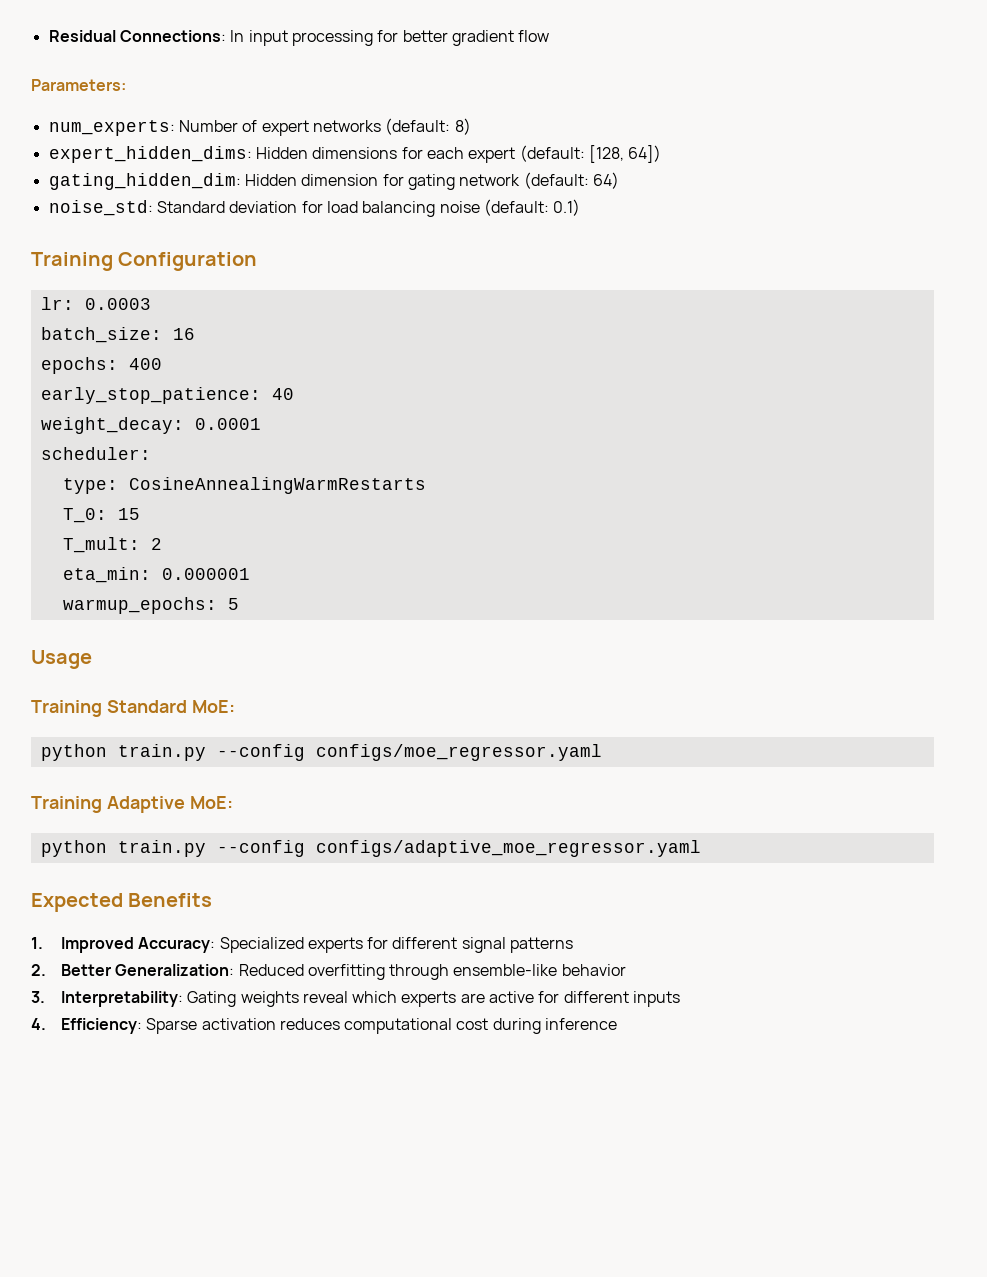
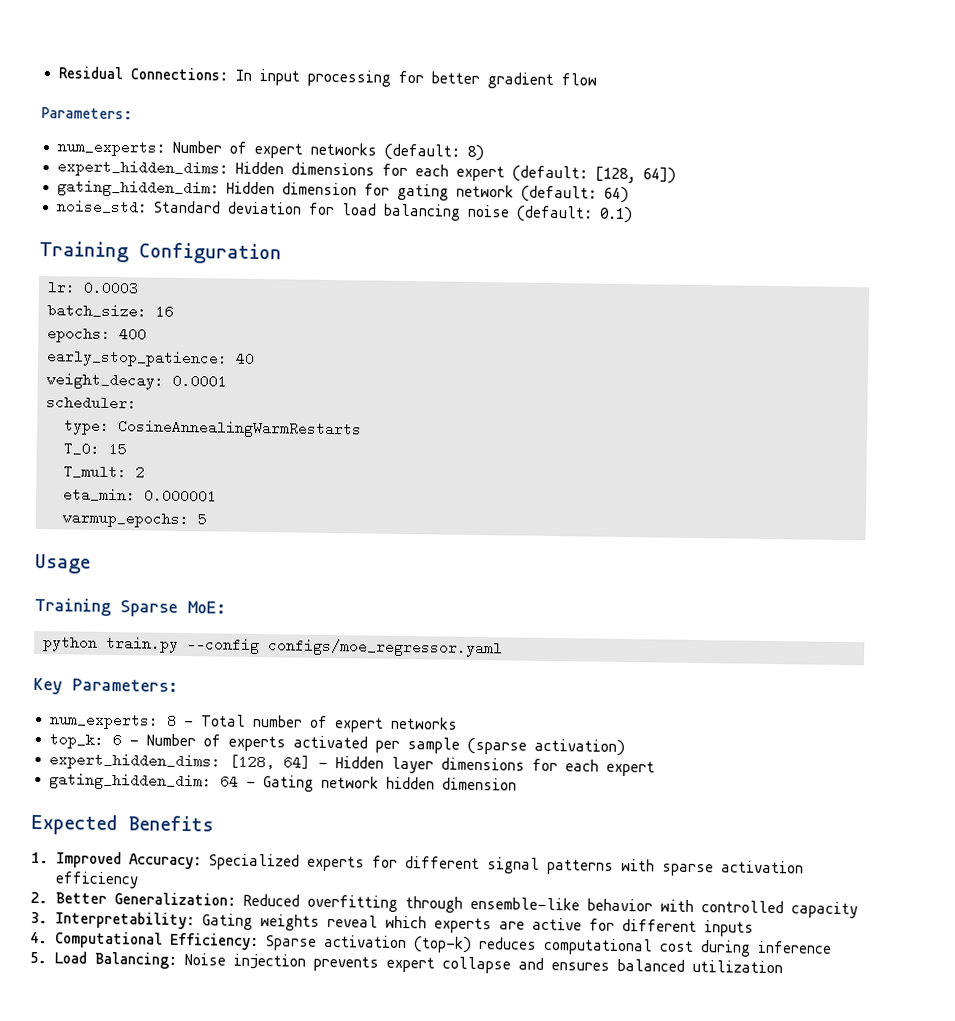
[106,700,187,713] Standard -> [120,600,178,617] Sparse
[31,796,233,813] [40,840,701,857] Training Adaptive MoE: // python train.py --config configs/adaptive_moe_regressor.yaml -> [33,677,178,695] [48,712,458,733] [48,732,625,757] [48,752,655,777] [48,772,517,792] Key Parameters: // num_experts: 8 - Total number of expert networks // top_k: 6 - Number of experts activated per sample (sparse activation) // expert_hidden_dims: [128, 64] - Hidden layer dimensions for each expert // gating_hidden_dim: 64 - Gating network hidden dimension
(574, 945) none -> [620,858,804,877] [54,871,139,889] with sparse activation efficiency
(626, 970) none -> [659,899,858,919] with controlled capacity
(46, 1024) none -> [54,931,163,949] Computational
(276, 1024) none -> [412,936,472,953] (top-k)
(618, 1024) none -> [29,951,783,974] // 5. Load Balancing: Noise injection prevents expert collapse and ensures balanced utilization

